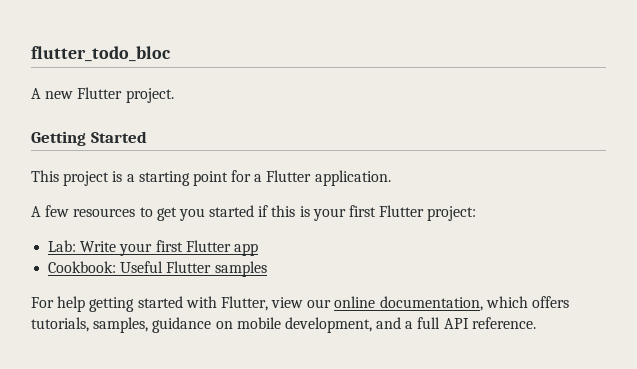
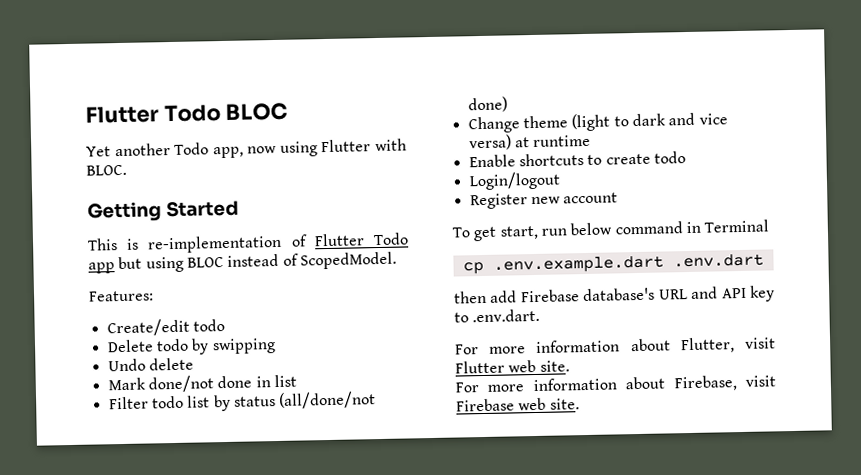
[31,46,171,62] [31,87,174,103] [31,131,147,146] [31,170,391,186] [31,205,477,221] [48,240,258,256] [48,261,267,277] [31,296,570,312] [31,317,536,333] flutter_todo_bloc // A new Flutter project. // Getting Started // This project is a starting point for a Flutter application. // A few resources to get you started if this is your first Flutter project: // Lab: Write your first Flutter app // Cookbook: Useful Flutter samples // For help getting started with Flutter, view our online documentation, which offers tutorials, samples, guidance on mobile development, and a full API reference. -> [85,102,289,124] [86,138,407,159] [86,164,127,176] [87,200,239,223] [87,232,409,254] [88,251,397,274] [88,290,154,302] [106,318,225,337] [106,338,276,355] [107,357,194,372] [107,374,297,393] [108,391,377,412] [467,96,508,113] [467,112,728,134] [468,134,592,151] [468,151,686,168] [468,171,561,191] [469,192,619,210] [452,219,770,242] [462,253,764,275] [454,285,775,304] [454,308,541,323] [455,337,776,355] [455,359,570,374] [455,375,776,393] [456,397,580,412] Flutter Todo BLOC // Yet another Todo app, now using Flutter with BLOC. // Getting Started // This is re-implementation of Flutter Todo app but using BLOC instead of ScopedModel. // Features: // Create/edit todo // Delete todo by swipping // Undo delete // Mark done/not done in list // Filter todo list by status (all/done/not done) // Change theme (light to dark and vice versa) at runtime // Enable shortcuts to create todo // Login/logout // Register new account // To get start, run below command in Terminal // cp .env.example.dart .env.dart // then add Firebase database's URL and API key to .env.dart. // For more information about Flutter, visit Flutter web site. // For more information about Firebase, visit Firebase web site.

